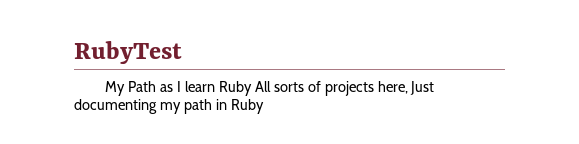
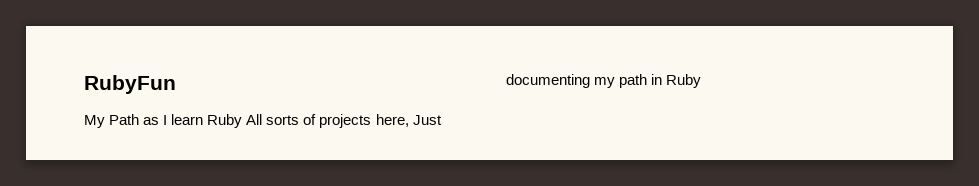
[74,41,182,64] RubyTest -> [84,75,176,94] RubyFun

